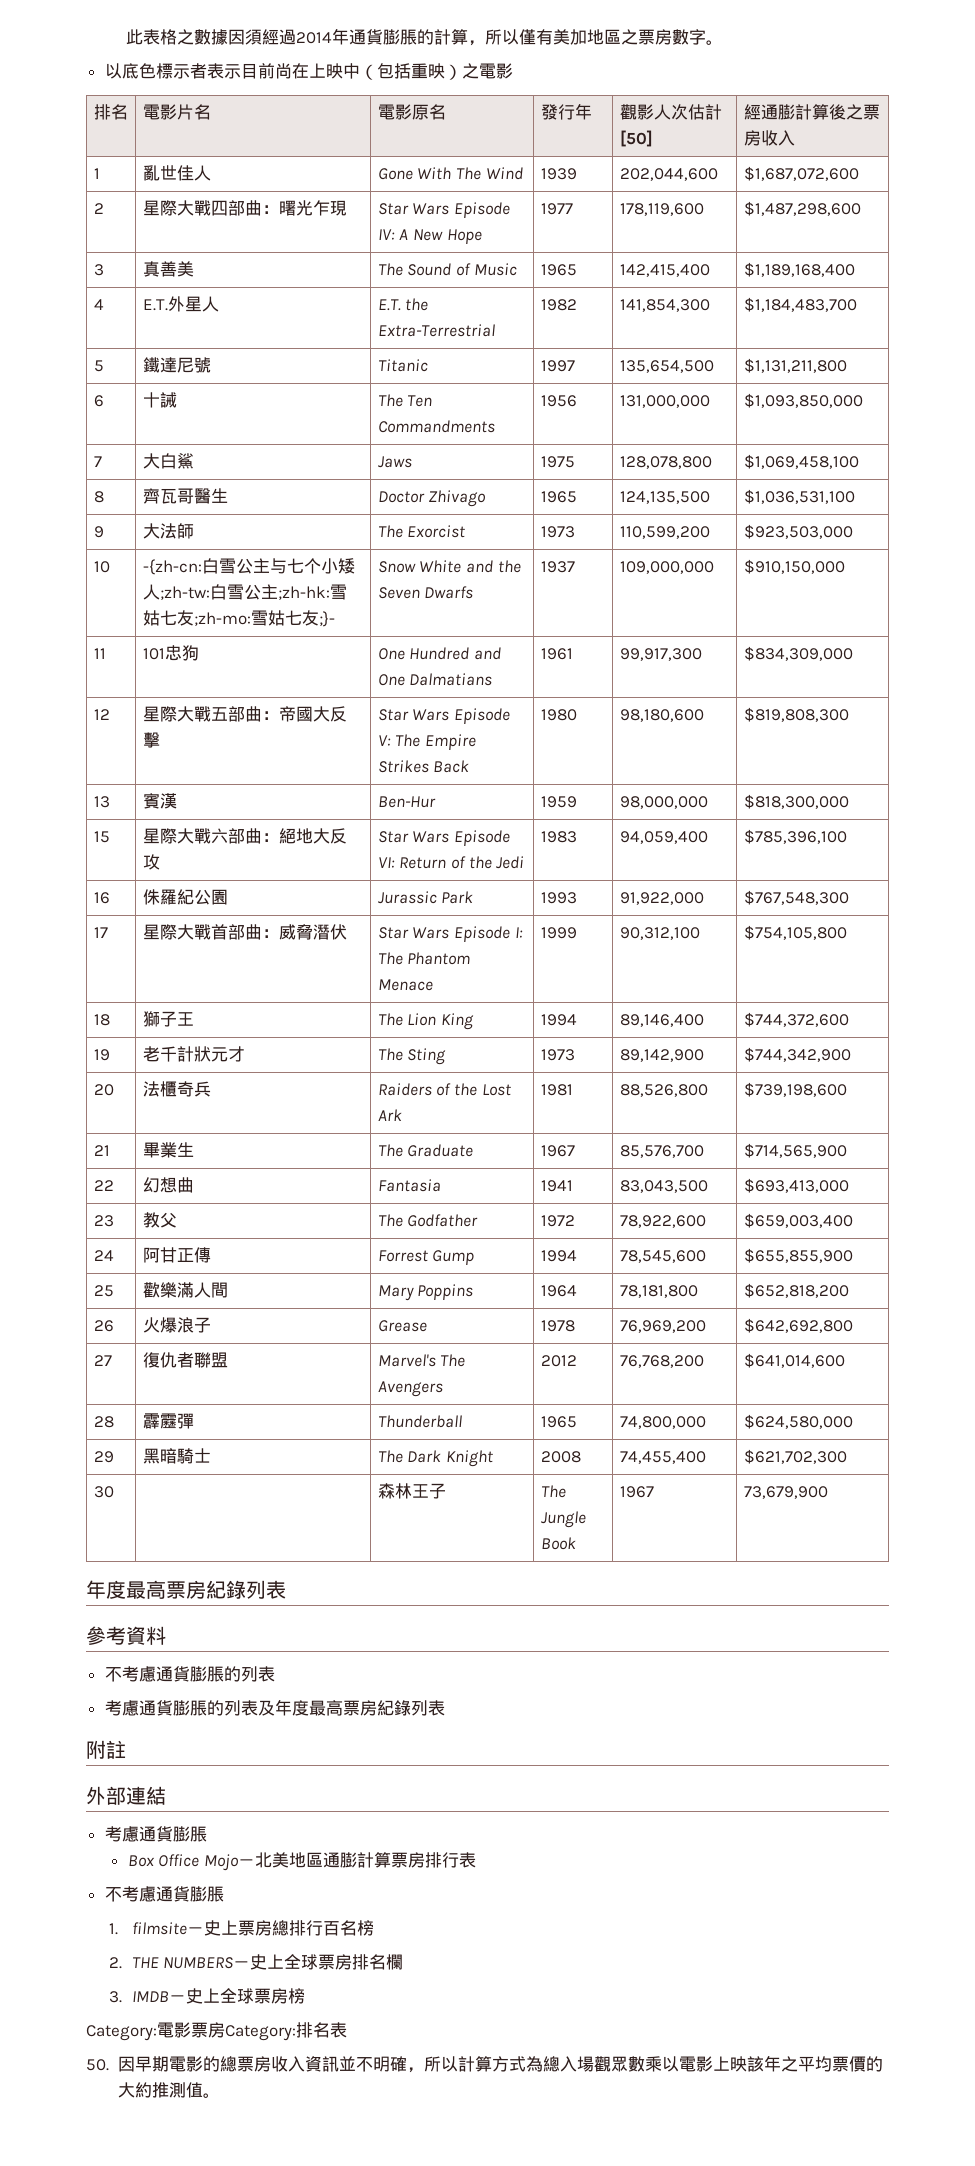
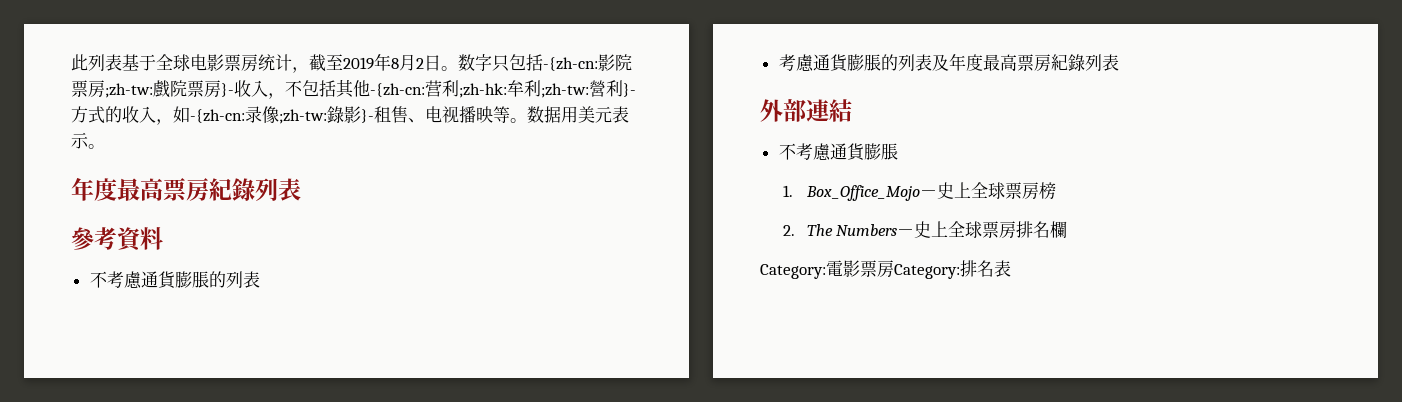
[143,28,724,46] [104,63,513,80] [93,104,128,120] [142,104,211,120] [377,104,446,120] [540,103,592,120] [619,104,722,120] [619,130,653,147] [743,104,880,120] [743,130,795,146] [93,168,100,179] [142,165,211,181] [377,167,523,180] [540,168,577,180] [619,168,718,181] [743,166,859,181] [93,203,104,214] [142,200,347,216] [377,202,510,218] [377,229,482,244] [540,203,573,215] [619,203,704,216] [743,201,861,216] [93,264,104,276] [142,261,194,277] [377,263,517,276] [540,264,577,276] [619,264,710,277] [743,262,855,277] [93,299,104,310] [142,296,219,312] [377,298,429,311] [377,324,495,337] [540,299,577,311] [619,299,710,312] [743,297,857,312] [93,360,104,372] [142,357,211,373] [377,359,428,372] [540,360,575,372] [619,360,714,373] [743,358,847,373] [93,395,104,407] [142,392,177,408] [377,394,433,407] [377,420,495,433] [540,395,577,407] [619,395,710,408] [743,393,863,408] [93,456,102,467] [142,453,194,469] [377,456,412,468] [540,456,575,468] [619,456,712,469] [743,454,859,469] [93,491,104,503] [142,488,228,504] [377,490,487,507] [540,491,577,503] [619,491,710,504] [743,489,855,504] [93,526,104,538] [142,523,194,539] [377,525,466,538] [540,526,575,538] [619,526,710,539] [743,524,853,539] [93,561,110,573] [142,558,355,575] [142,584,347,600] [142,610,335,627] [377,560,521,573] [377,586,474,599] [540,561,575,573] [619,561,714,574] [743,559,845,574] [93,648,106,659] [142,645,199,661] [377,647,501,660] [377,673,493,686] [540,648,573,660] [619,648,702,661] [743,646,853,661] [93,709,110,720] [142,706,347,722] [142,732,160,748] [377,708,510,724] [377,734,476,750] [377,760,470,773] [540,709,577,721] [619,709,704,722] [743,707,849,722] [93,796,110,808] [142,793,177,809] [377,796,436,808] [540,796,577,808] [619,796,708,809] [743,794,849,809] [93,831,110,843] [142,828,347,844] [142,854,160,870] [377,830,510,846] [377,856,525,869] [540,831,577,843] [619,831,708,844] [743,829,847,844] [93,892,110,904] [142,889,228,905] [377,891,474,904] [540,892,577,904] [619,892,704,905] [743,890,849,905] [93,927,108,938] [142,924,347,940] [377,926,523,942] [377,952,471,965] [377,979,433,991] [540,927,577,939] [619,927,700,940] [743,925,847,940] [93,1014,110,1026] [142,1011,194,1027] [377,1013,474,1030] [540,1014,577,1026] [619,1014,704,1027] [743,1012,849,1027] [93,1049,110,1061] [142,1046,245,1062] [377,1048,447,1065] [540,1049,575,1061] [619,1049,704,1062] [743,1047,851,1062] [93,1084,114,1096] [142,1081,211,1097] [377,1083,511,1096] [377,1109,402,1121] [540,1084,573,1096] [619,1084,708,1097] [743,1082,847,1097] [93,1145,110,1156] [142,1142,194,1158] [377,1144,474,1157] [540,1145,575,1157] [619,1145,704,1158] [743,1143,847,1158] [93,1180,114,1191] [142,1177,194,1193] [377,1179,441,1192] [540,1180,573,1192] [619,1180,708,1193] [743,1178,849,1193] [93,1215,114,1227] [142,1212,177,1228] [377,1214,479,1227] [540,1215,575,1227] [619,1215,706,1228] [743,1213,853,1228] [93,1250,114,1261] [142,1247,211,1263] [377,1250,475,1265] [540,1250,577,1262] [619,1250,706,1263] [743,1248,853,1263] [93,1285,114,1297] [142,1282,228,1298] [377,1284,474,1301] [540,1285,577,1297] [619,1285,698,1298] [743,1283,849,1298] [93,1320,114,1332] [142,1317,211,1333] [377,1320,427,1332] [540,1320,575,1332] [619,1320,706,1333] [743,1318,853,1333] [93,1355,112,1366] [142,1352,228,1368] [377,1354,466,1367] [377,1381,443,1397] [540,1355,577,1367] [619,1355,704,1368] [743,1353,845,1368] [93,1416,114,1428] [142,1413,194,1429] [377,1415,462,1428] [540,1416,577,1428] [619,1416,706,1429] [743,1414,853,1429] [93,1451,114,1463] [142,1448,211,1464] [377,1450,493,1467] [540,1451,581,1463] [619,1451,706,1464] [743,1449,847,1464] [93,1486,114,1498] [377,1483,446,1499] [540,1485,566,1498] [540,1511,586,1528] [540,1537,576,1550] [619,1486,654,1498] [743,1486,828,1499] 表格之數據因須經過2014年通貨膨脹的計算，所以僅有美加地區之票房數字。 // 以底色標示者表示目前尚在上映中（包括重映）之電影 // 排名 | 電影片名 | 電影原名 | 發行年 | 觀影人次估計[50] | 經通膨計算後之票房收入 // 1 | 亂世佳人 | Gone With The Wind | 1939 | 202,044,600 | $1,687,072,600 // 2 | 星際大戰四部曲：曙光乍現 | Star Wars Episode IV: A New Hope | 1977 | 178,119,600 | $1,487,298,600 // 3 | 真善美 | The Sound of Music | 1965 | 142,415,400 | $1,189,168,400 // 4 | E.T.外星人 | E.T. the Extra-Terrestrial | 1982 | 141,854,300 | $1,184,483,700 // 5 | 鐵達尼號 | Titanic | 1997 | 135,654,500 | $1,131,211,800 // 6 | 十誡 | The Ten Commandments | 1956 | 131,000,000 | $1,093,850,000 // 7 | 大白鯊 | Jaws | 1975 | 128,078,800 | $1,069,458,100 // 8 | 齊瓦哥醫生 | Doctor Zhivago | 1965 | 124,135,500 | $1,036,531,100 // 9 | 大法師 | The Exorcist | 1973 | 110,599,200 | $923,503,000 // 10 | -{zh-cn:白雪公主与七个小矮人;zh-tw:白雪公主;zh-hk:雪姑七友;zh-mo:雪姑七友;}- | Snow White and the Seven Dwarfs | 1937 | 109,000,000 | $910,150,000 // 11 | 101忠狗 | One Hundred and One Dalmatians | 1961 | 99,917,300 | $834,309,000 // 12 | 星際大戰五部曲：帝國大反擊 | Star Wars Episode V: The Empire Strikes Back | 1980 | 98,180,600 | $819,808,300 // 13 | 賓漢 | Ben-Hur | 1959 | 98,000,000 | $818,300,000 // 15 | 星際大戰六部曲：絕地大反攻 | Star Wars Episode VI: Return of the Jedi | 1983 | 94,059,400 | $785,396,100 // 16 | 侏羅紀公園 | Jurassic Park | 1993 | 91,922,000 | $767,548,300 // 17 | 星際大戰首部曲：威脅潛伏 | Star Wars Episode I: The Phantom Menace | 1999 | 90,312,100 | $754,105,800 // 18 | 獅子王 | The Lion King | 1994 | 89,146,400 | $744,372,600 // 19 | 老千計狀元才 | The Sting | 1973 | 89,142,900 | $744,342,900 // 20 | 法櫃奇兵 | Raiders of the Lost Ark | 1981 | 88,526,800 | $739,198,600 // 21 | 畢業生 | The Graduate | 1967 | 85,576,700 | $714,565,900 // 22 | 幻想曲 | Fantasia | 1941 | 83,043,500 | $693,413,000 // 23 | 教父 | The Godfather | 1972 | 78,922,600 | $659,003,400 // 24 | 阿甘正傳 | Forrest Gump | 1994 | 78,545,600 | $655,855,900 // 25 | 歡樂滿人間 | Mary Poppins | 1964 | 78,181,800 | $652,818,200 // 26 | 火爆浪子 | Grease | 1978 | 76,969,200 | $642,692,800 // 27 | 復仇者聯盟 | Marvel's The Avengers | 2012 | 76,768,200 | $641,014,600 // 28 | 霹靂彈 | Thunderball | 1965 | 74,800,000 | $624,580,000 // 29 | 黑暗騎士 | The Dark Knight | 2008 | 74,455,400 | $621,702,300 // 30 | | 森林王子 | The Jungle Book | 1967 | 73,679,900 -> [88,53,632,73] [71,79,636,99] [71,106,629,125] [71,132,105,149] 列表基于全球电影票房统计，截至2019年8月2日。数字只包括-{zh-cn:影院票房;zh-tw:戲院票房}-收入，不包括其他-{zh-cn:营利;zh-hk:牟利;zh-tw:營利}-方式的收入，如-{zh-cn:录像;zh-tw:錄影}-租售、电视播映等。数据用美元表示。
[86,1740,126,1759] // 附註 -> (1119, 62) none
[104,1826,207,1842] [127,1852,476,1871] // 考慮通貨膨脹 // Box Office Mojo－北美地區通膨計算票房排行表 -> (852, 110) none
[131,1920,357,1936] filmsite－史上票房總排行百名 -> [805,182,1039,201] Box_Office_Mojo－史上全球票房
[131,1957,234,1969] THE NUMBERS -> [806,224,898,236] The Numbers
[108,1988,305,2004] // 3. IMDB－史上全球票房榜 -> (1068, 229) none
[86,2055,883,2073] [117,2082,220,2098] // 50.因早期電影的總票房收入資訊並不明確，所以計算方式為總入場觀眾數乘以電影上映該年之平均票價的大約推測值。 -> (1011, 268) none

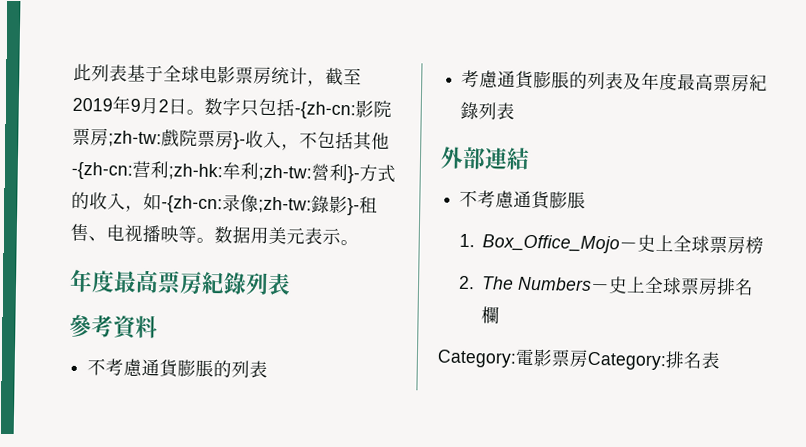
[391,58,399,69] 8 -> [130,98,141,112] 9

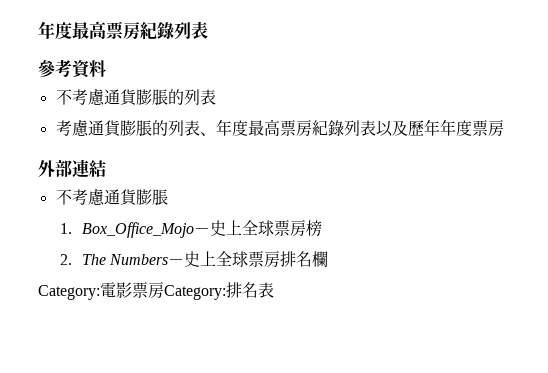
[73,63,362,87] [72,95,392,120] [72,127,390,151] [71,160,396,184] [71,191,378,216] [70,223,359,246] 此列表基于全球电影票房统计，截至2019年9月2日。数字只包括-{zh-cn:影院票房;zh-tw:戲院票房}-收入，不包括其他-{zh-cn:营利;zh-hk:牟利;zh-tw:營利}-方式的收入，如-{zh-cn:录像;zh-tw:錄影}-租售、电视播映等。数据用美元表示。 // -> (38, 30) none
[623,71,769,93] [460,101,516,120] 及年度最高票房紀錄列表 -> [199,119,504,137] 、年度最高票房紀錄列表以及歷年年度票房

